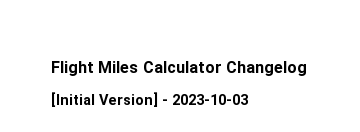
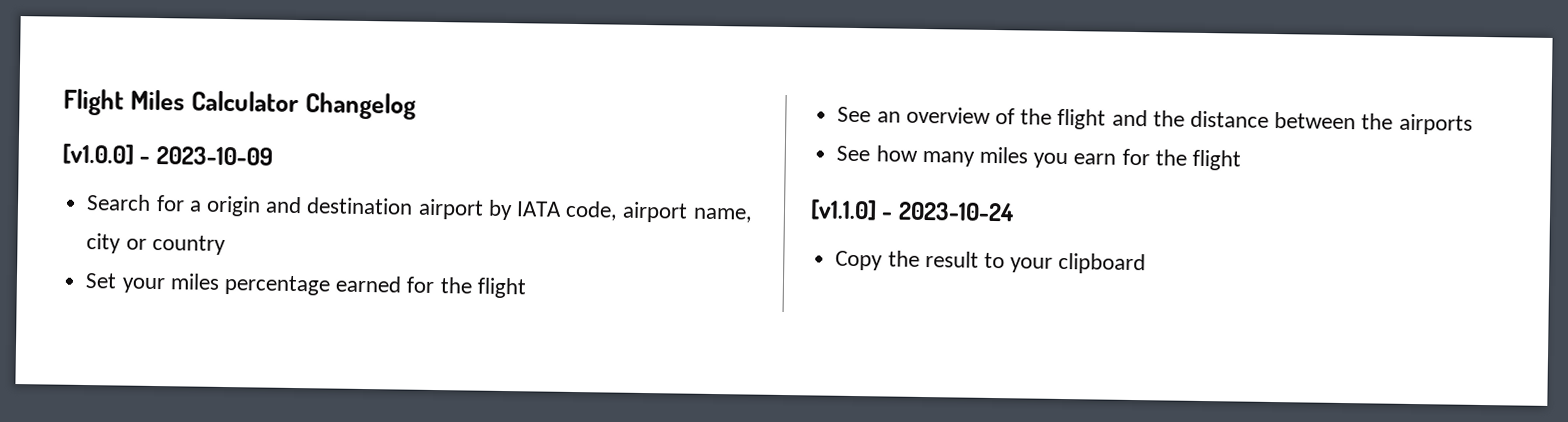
[51,92,249,107] [Initial Version] - 2023-10-03 -> [62,143,273,166] [86,194,753,223] [86,233,226,256] [85,273,527,299] [837,106,1473,135] [836,145,1241,171] [810,199,1015,222] [835,250,1147,275] [v1.0.0] - 2023-10-09 // Search for a origin and destination airport by IATA code, airport name, city or country // Set your miles percentage earned for the flight // See an overview of the flight and the distance between the airports // See how many miles you earn for the flight // [v1.1.0] - 2023-10-24 // Copy the result to your clipboard

